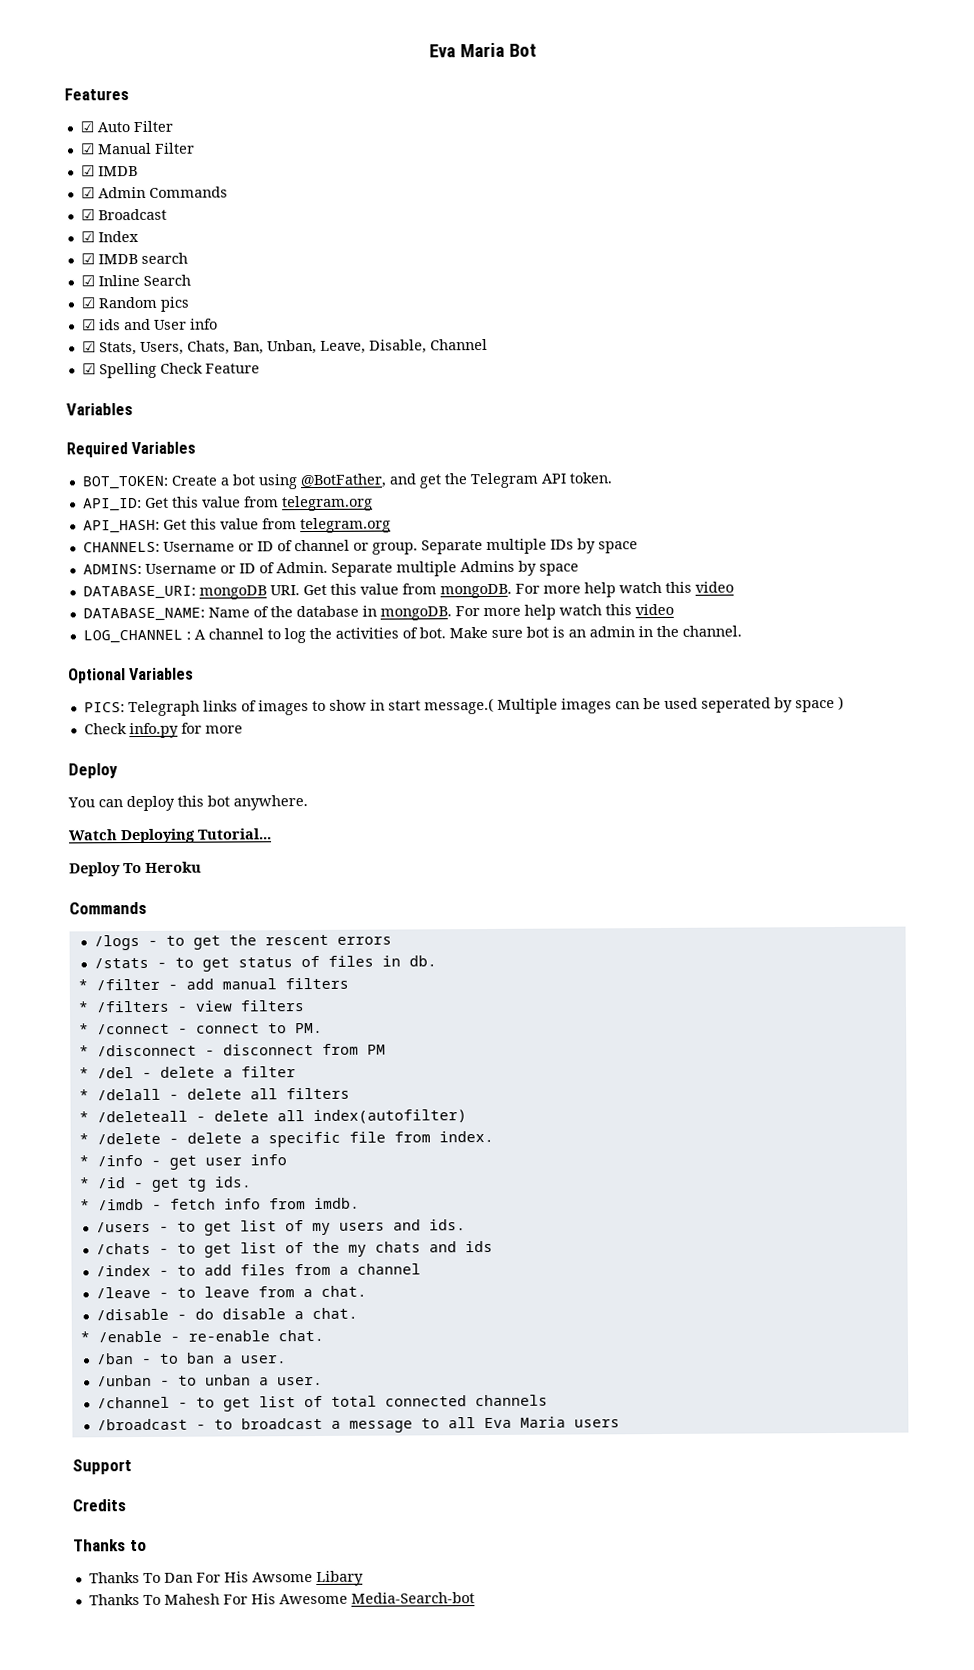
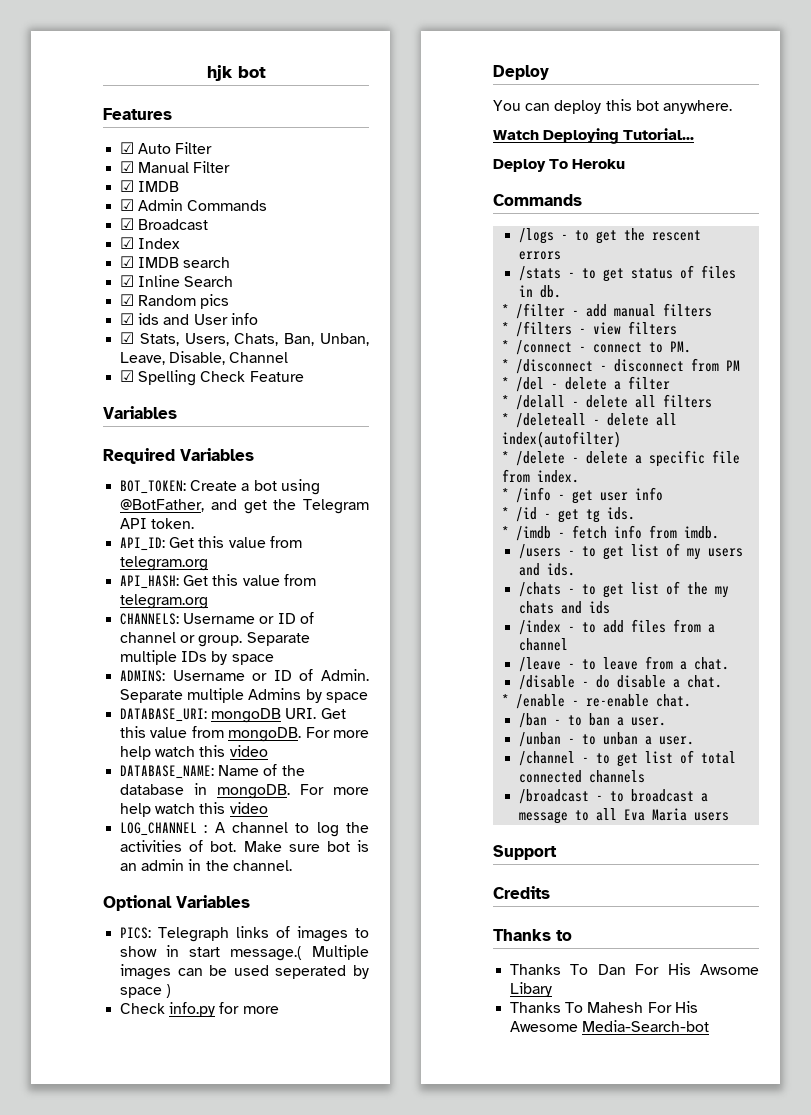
[428,42,537,58] Eva Maria Bot -> [206,65,266,81] hjk bot

